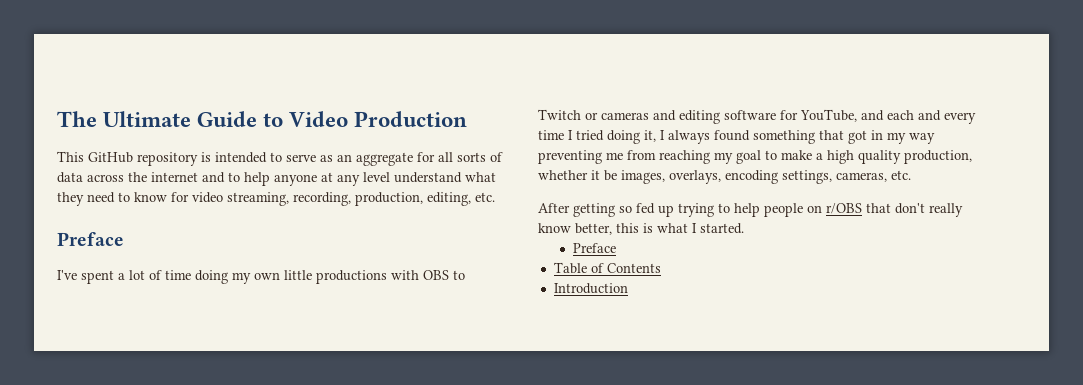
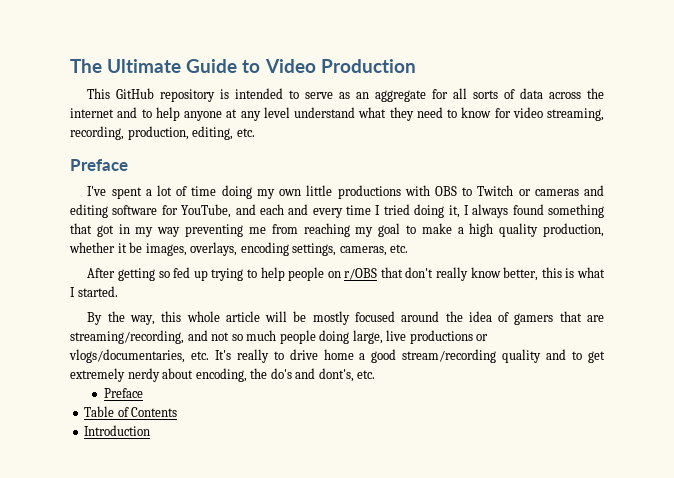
(744, 228) none -> [87,311,605,325] [70,330,489,344] [69,349,605,363] [70,368,376,382] // By the way, this whole article will be mostly focused around the idea of gamers that are streaming/recording, and not so much people doing large, live productions or vlogs/documentaries, etc. It's really to drive home a good stream/recording quality and to get extremely nerdy about encoding, the do's and dont's, etc.

